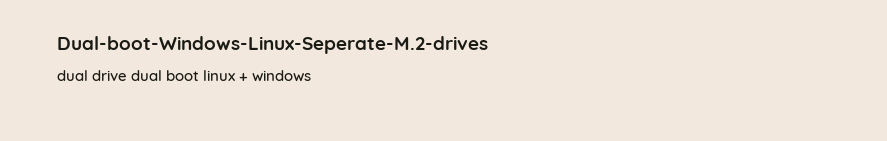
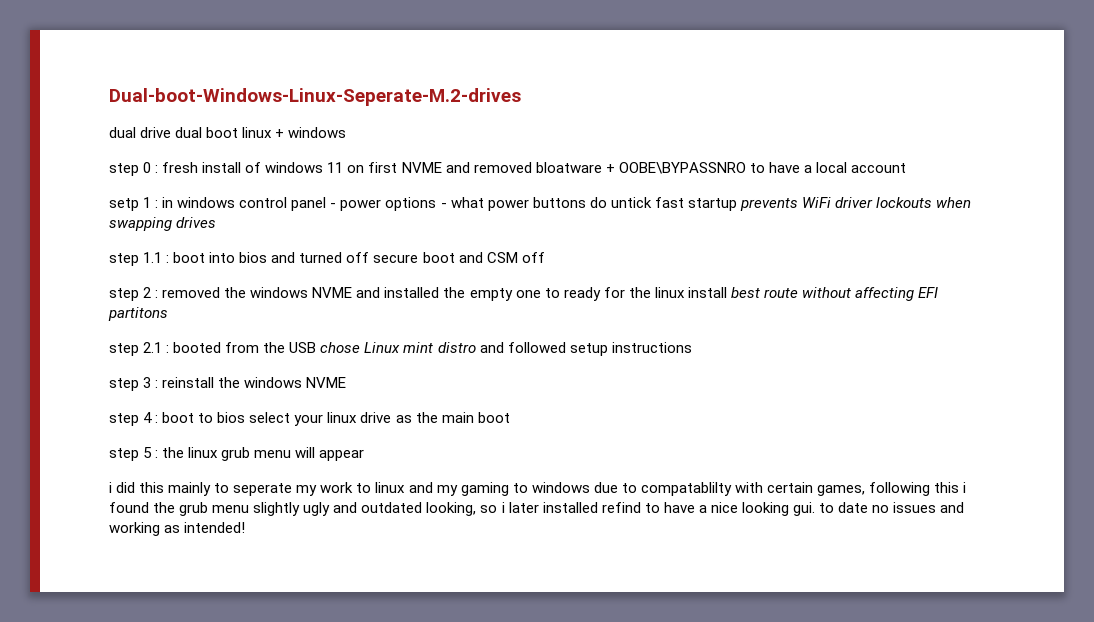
(312, 76) none -> [109,162,906,176] [109,197,972,211] [109,217,217,231] [109,252,545,266] [109,287,939,301] [108,307,168,321] [109,342,692,356] [109,377,347,391] [109,412,510,426] [109,447,365,461] [109,482,967,496] [109,502,965,516] [109,522,246,536] // step 0 : fresh install of windows 11 on first NVME and removed bloatware + OOBE\BYPASSNRO to have a local account // setp 1 : in windows control panel - power options - what power buttons do untick fast startup prevents WiFi driver lockouts when swapping drives // step 1.1 : boot into bios and turned off secure boot and CSM off // step 2 : removed the windows NVME and installed the empty one to ready for the linux install best route without affecting EFI partitons // step 2.1 : booted from the USB chose Linux mint distro and followed setup instructions // step 3 : reinstall the windows NVME // step 4 : boot to bios select your linux drive as the main boot // step 5 : the linux grub menu will appear // i did this mainly to seperate my work to linux and my gaming to windows due to compatablilty with certain games, following this i found the grub menu slightly ugly and outdated looking, so i later installed refind to have a nice looking gui. to date no issues and working as intended!

